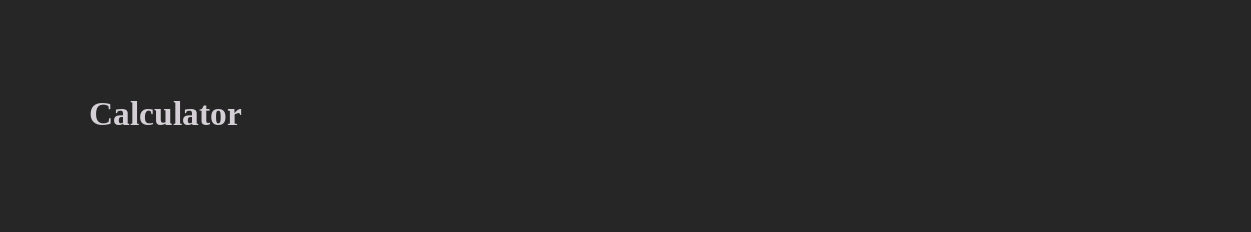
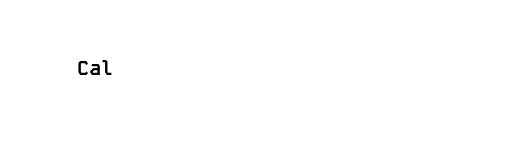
[89,101,242,125] Calculator -> [77,60,113,75] Cal

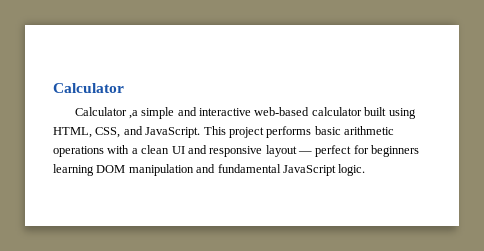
[77,60,113,75] Cal -> [53,83,124,93] [74,107,416,119] [53,126,394,138] [53,145,420,157] [53,164,366,176] Calculator // Calculator ,a simple and interactive web-based calculator built using HTML, CSS, and JavaScript. This project performs basic arithmetic operations with a clean UI and responsive layout — perfect for beginners learning DOM manipulation and fundamental JavaScript logic.

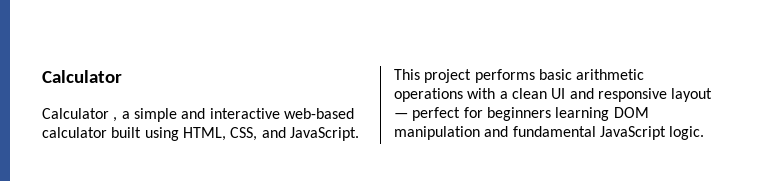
[128,110,138,119] ,a -> [113,111,130,122] , a

